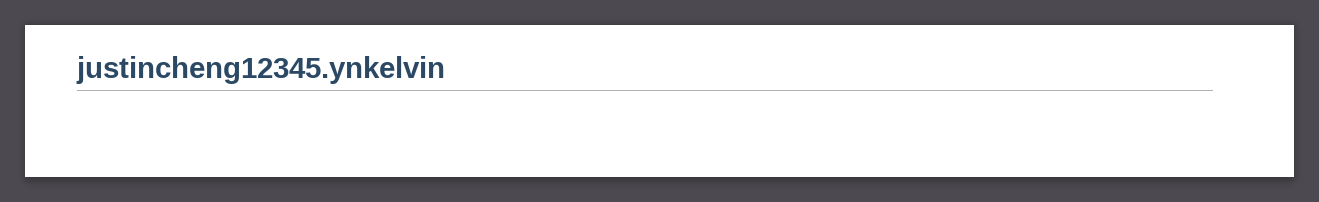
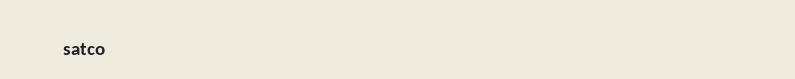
[76,56,445,84] justincheng12345.ynkelvin -> [63,43,105,55] satco

